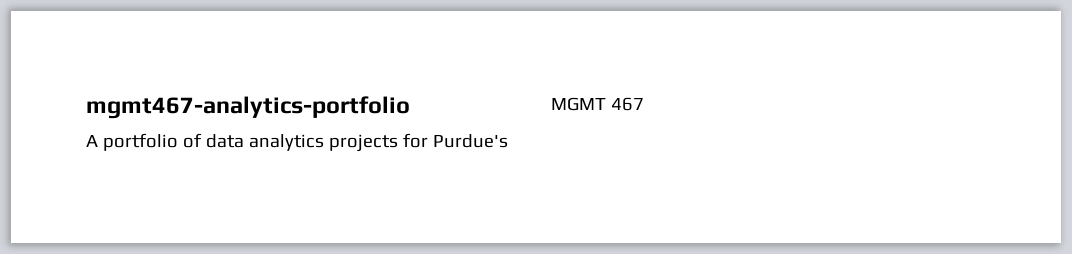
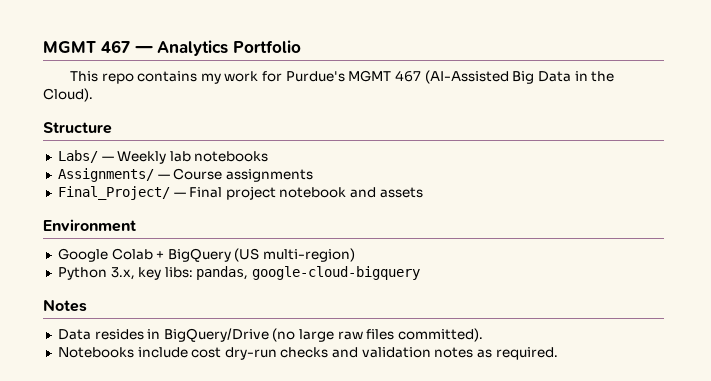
[86,96,410,119] [86,133,508,152] [551,97,644,111] mgmt467-analytics-portfolio // A portfolio of data analytics projects for Purdue's MGMT 467 -> [43,40,301,56] [69,70,615,84] [43,88,93,102] [43,122,112,134] [57,150,269,164] [57,168,313,182] [57,186,423,200] [43,219,136,232] [57,248,356,262] [57,266,421,280] [43,299,87,312] [57,328,484,342] [57,347,558,360] MGMT 467 — Analytics Portfolio // This repo contains my work for Purdue's MGMT 467 (AI-Assisted Big Data in the Cloud). // Structure // Labs/ — Weekly lab notebooks // Assignments/ — Course assignments // Final_Project/ — Final project notebook and assets // Environment // Google Colab + BigQuery (US multi-region) // Python 3.x, key libs: pandas, google-cloud-bigquery // Notes // Data resides in BigQuery/Drive (no large raw files committed). // Notebooks include cost dry-run checks and validation notes as required.

